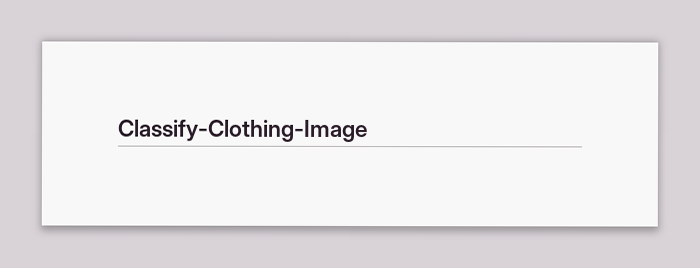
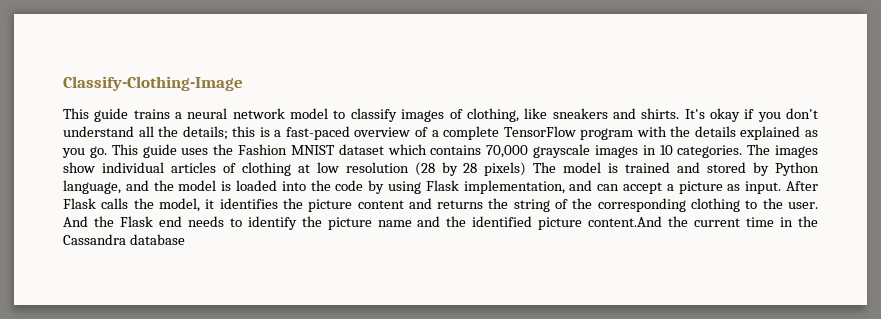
(368, 131) none -> [63,108,819,122] [63,126,818,140] [62,144,819,158] [63,162,819,176] [63,180,818,194] [63,198,818,212] [63,216,818,230] [63,234,185,245] // This guide trains a neural network model to classify images of clothing, like sneakers and shirts. It's okay if you don't understand all the details; this is a fast-paced overview of a complete TensorFlow program with the details explained as you go. This guide uses the Fashion MNIST dataset which contains 70,000 grayscale images in 10 categories. The images show individual articles of clothing at low resolution (28 by 28 pixels) The model is trained and stored by Python language, and the model is loaded into the code by using Flask implementation, and can accept a picture as input. After Flask calls the model, it identifies the picture content and returns the string of the corresponding clothing to the user. And the Flask end needs to identify the picture name and the identified picture content.And the current time in the Cassandra database

